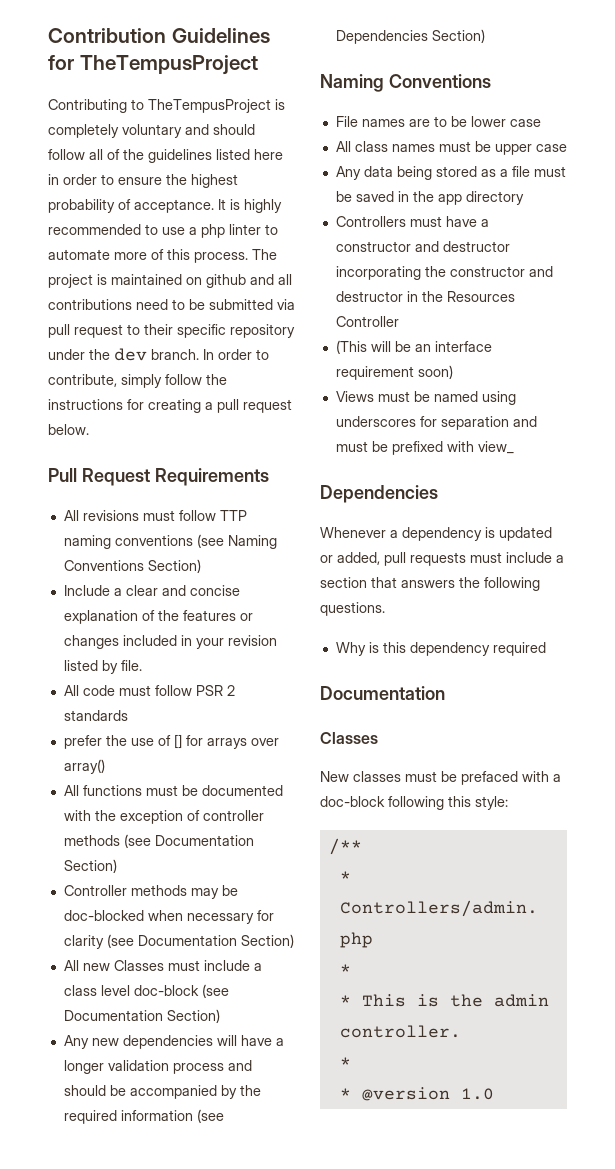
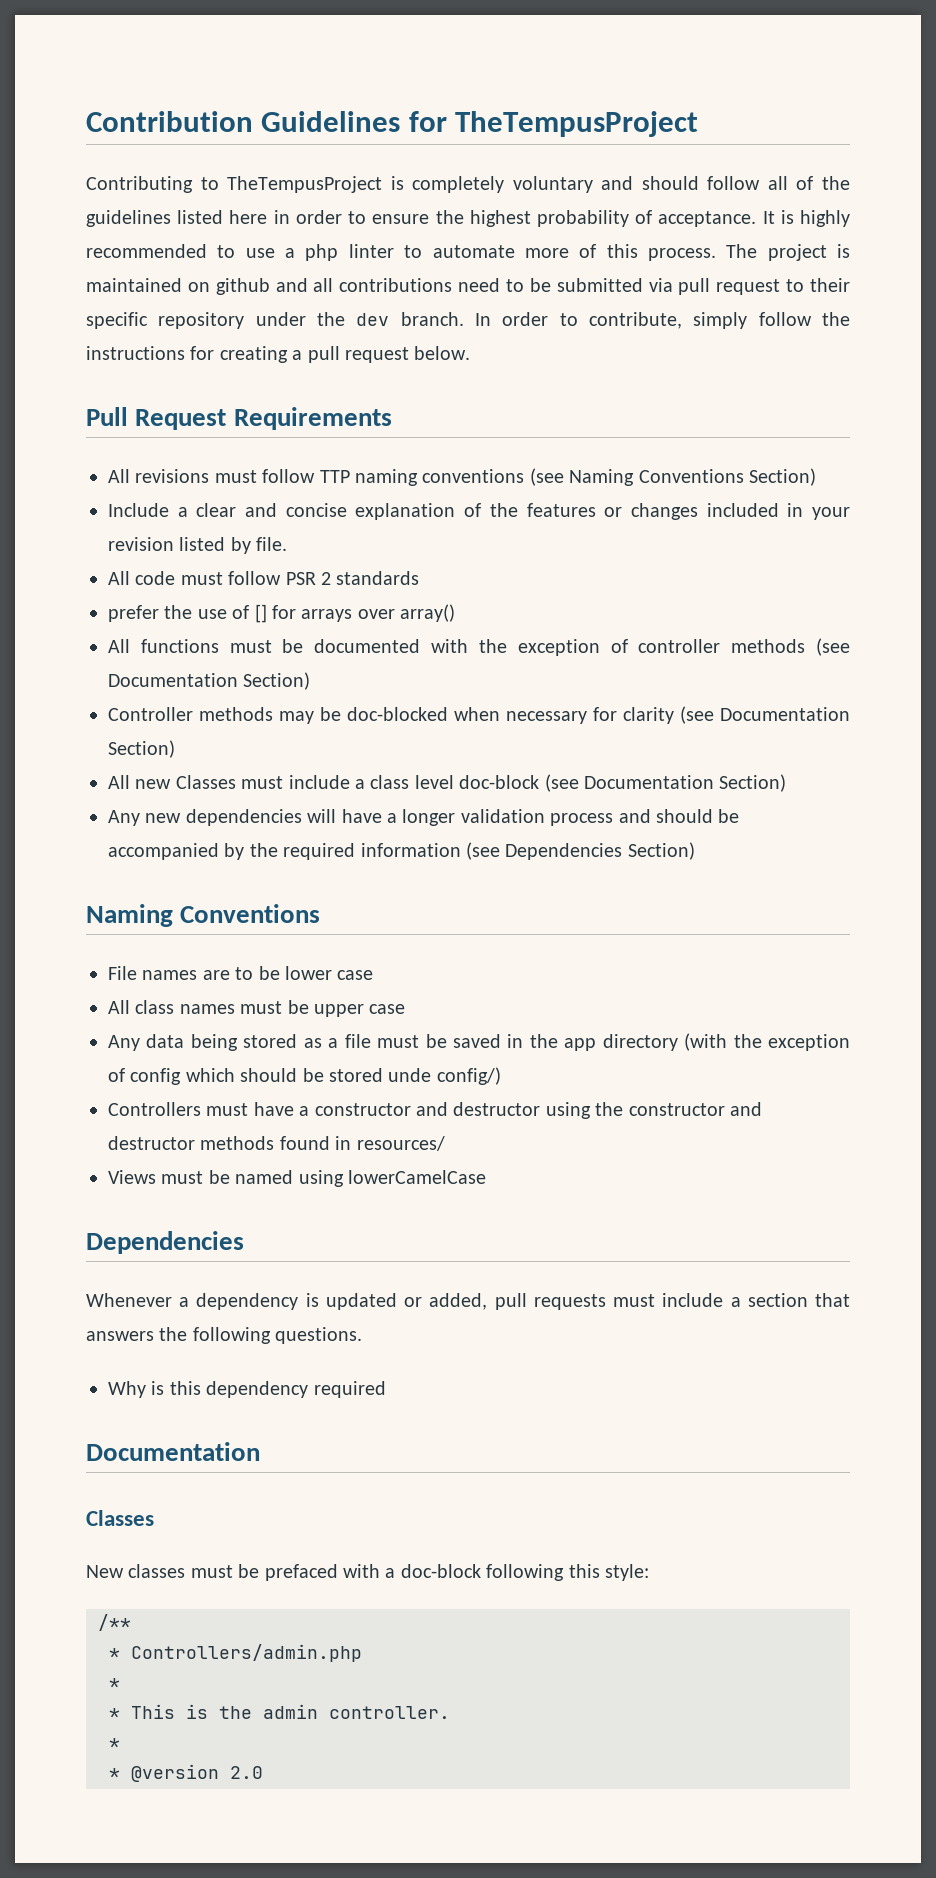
(524, 198) none -> [684,1033,850,1051] [108,1067,501,1085] (with the exception of config which should be stored unde config/)
[335,266,421,280] incorporating -> [545,1102,591,1119] using
[406,291,515,302] [335,316,399,327] [335,340,492,354] [335,365,453,380] in the Resources Controller // (This will be an interface requirement soon) -> [200,1136,445,1151] methods found in resources/
[335,416,537,430] [335,441,514,455] underscores for separation and must be prefixed with view_ -> [348,1170,486,1184] lowerCamelCase
[460,1088,494,1100] 1.0 -> [230,1766,263,1779] 2.0

